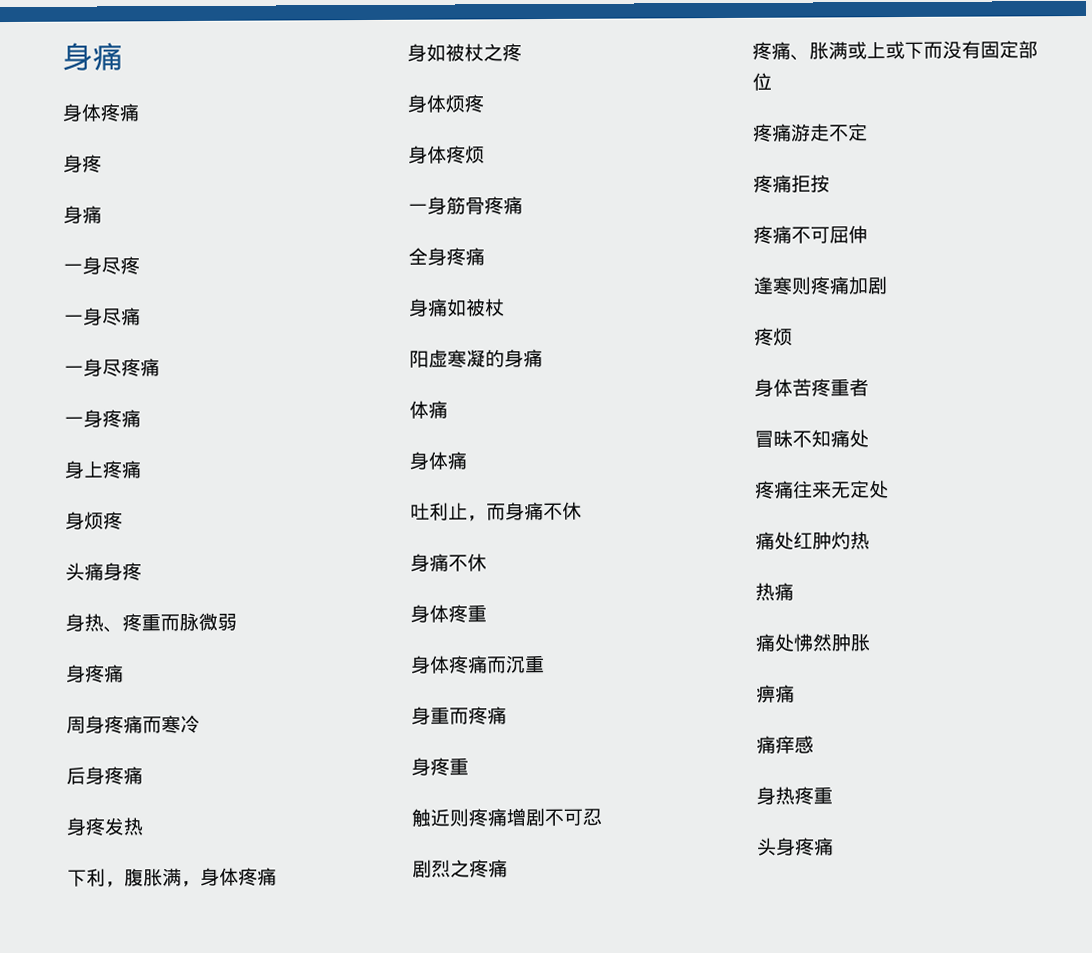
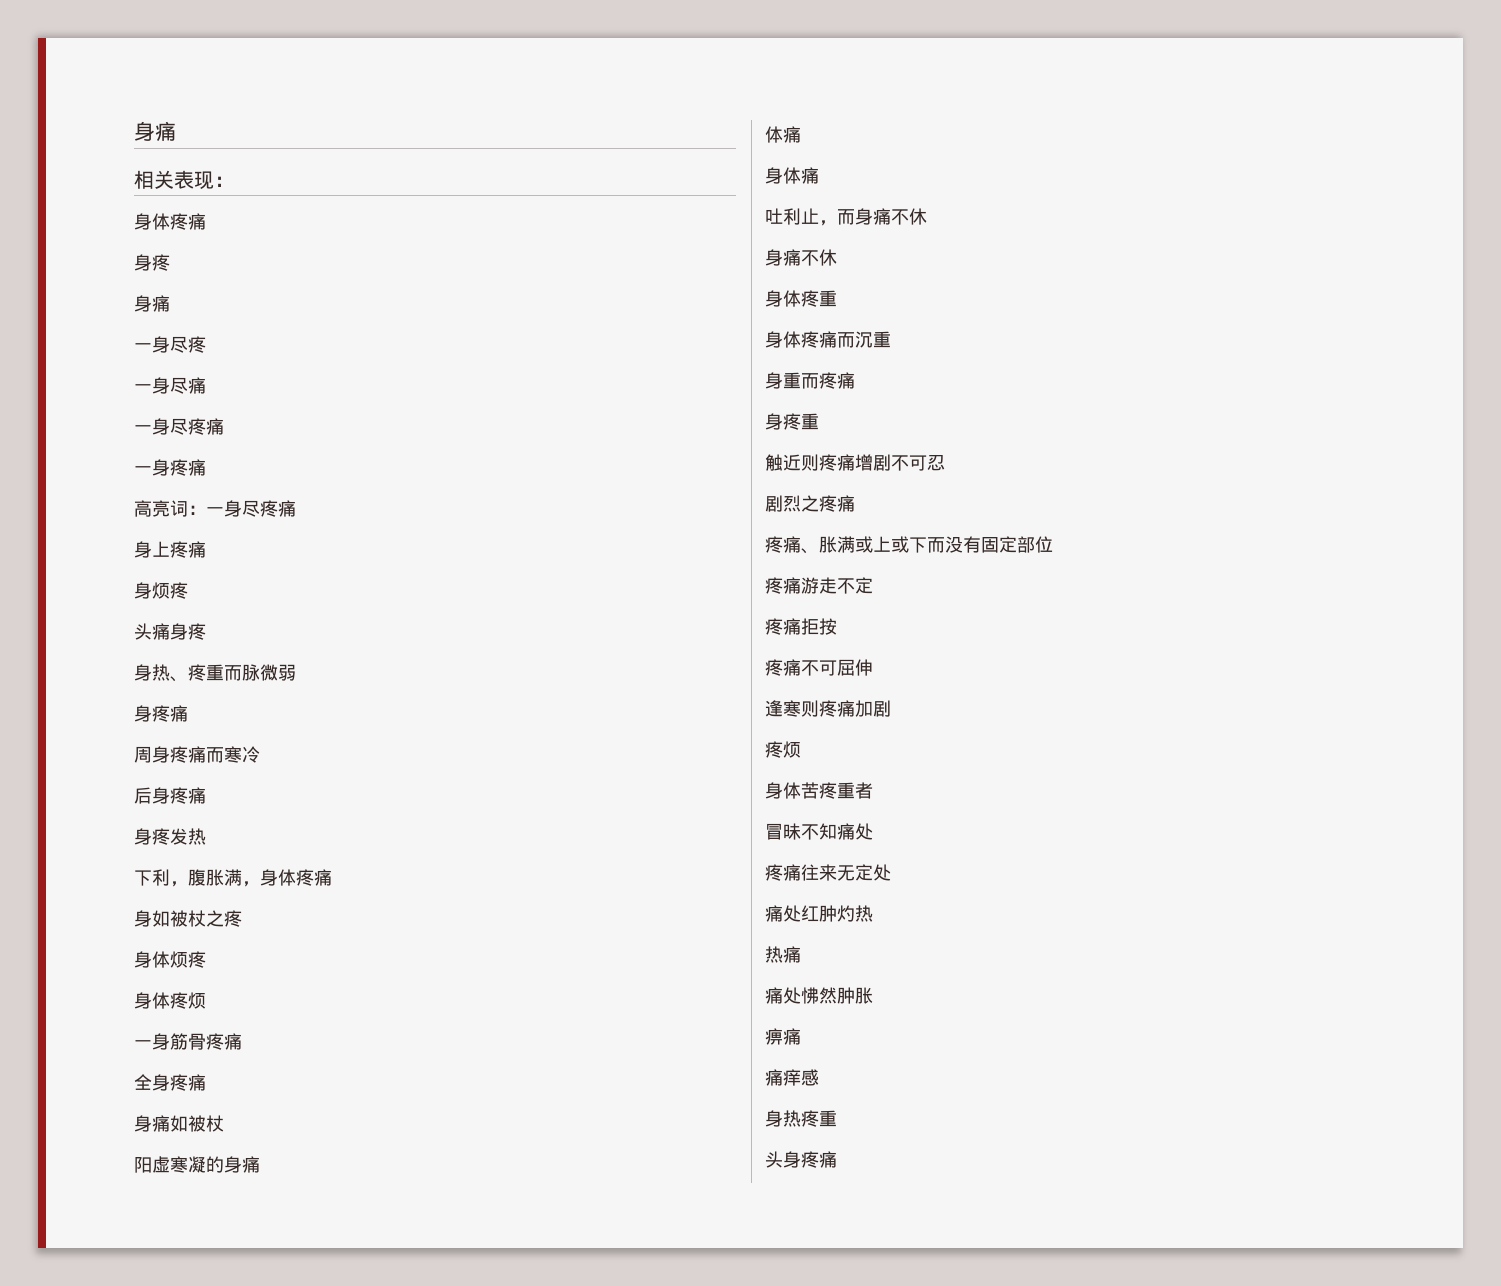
[62,42,123,71] 身痛 -> [134,121,176,141] [134,170,234,190] 身痛 // 相关表现：
(141, 418) none -> [134,500,296,517] // 高亮词：一身尽疼痛

